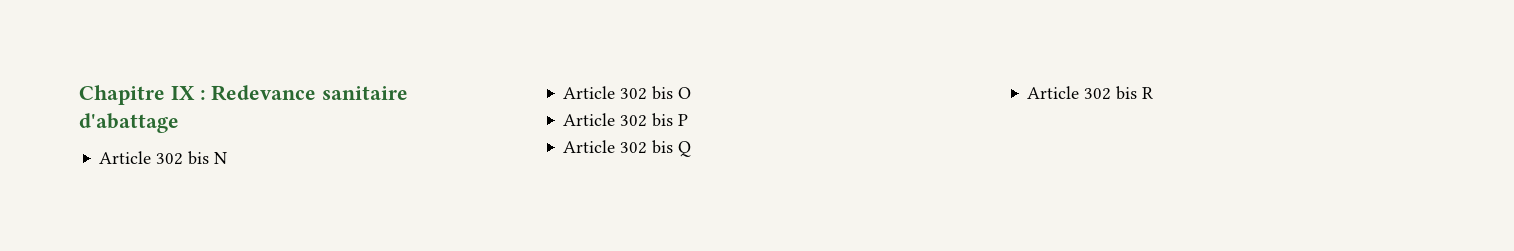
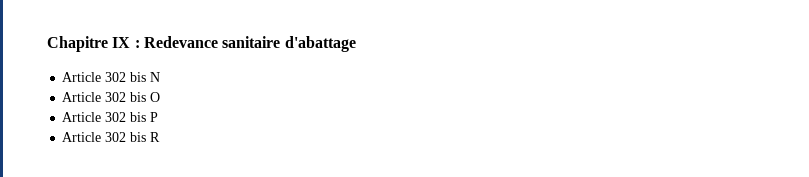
[563,140,692,157] // Article 302 bis Q -> (159, 117) none

